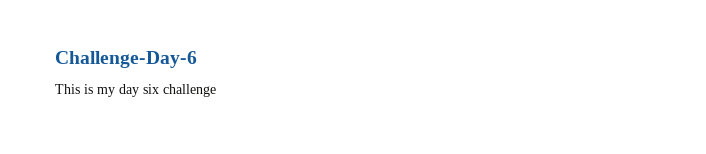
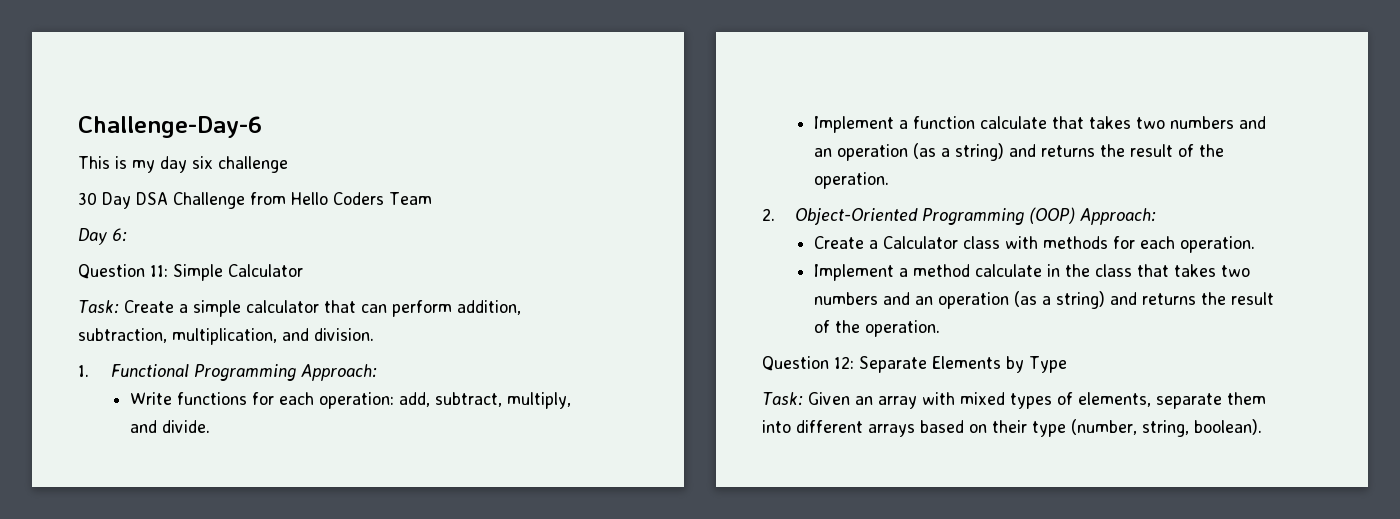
(216, 90) none -> [78,192,432,209] [78,228,127,245] [78,264,303,281] [78,300,521,317] [78,328,374,345] [78,364,377,381] [129,392,571,409] [129,420,210,433] [813,116,1266,133] [813,143,1224,161] [813,172,889,189] [762,207,1156,225] [813,236,1255,253] [813,264,1250,281] [813,291,1274,309] [813,320,940,337] [762,356,1067,373] [762,392,1266,409] [762,419,1262,437] // 30 Day DSA Challenge from Hello Coders Team // Day 6: // Question 11: Simple Calculator // Task: Create a simple calculator that can perform addition, subtraction, multiplication, and division. // 1. Functional Programming Approach: // Write functions for each operation: add, subtract, multiply, and divide. // Implement a function calculate that takes two numbers and an operation (as a string) and returns the result of the operation. // 2. Object-Oriented Programming (OOP) Approach: // Create a Calculator class with methods for each operation. // Implement a method calculate in the class that takes two numbers and an operation (as a string) and returns the result of the operation. // Question 12: Separate Elements by Type // Task: Given an array with mixed types of elements, separate them into different arrays based on their type (number, string, boolean).

